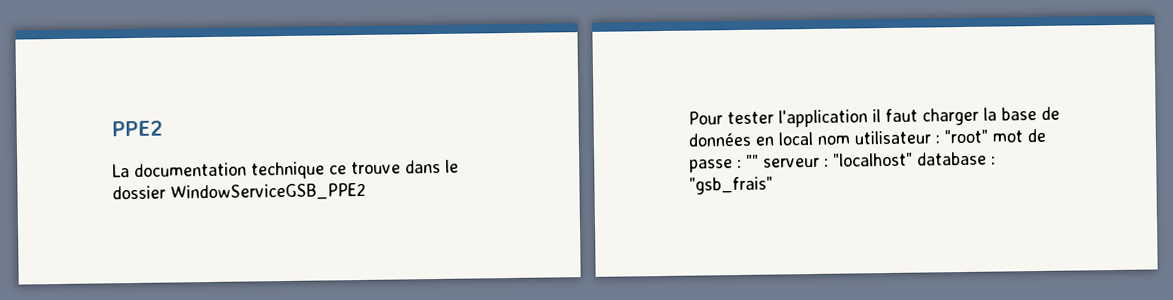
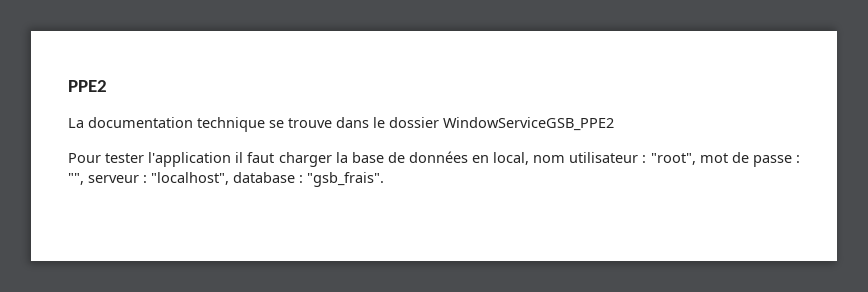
[329,165,347,175] ce -> [269,120,284,128] se
[778,131,813,146] local -> [493,152,530,165] local,
[944,129,988,144] "root" -> [650,153,696,165] "root",
[746,154,759,168] "" -> [68,173,84,185] "",
[833,152,913,167] "localhost" -> [151,172,229,185] "localhost",
[689,176,773,195] "gsb_frais" -> [307,172,384,187] "gsb_frais".

